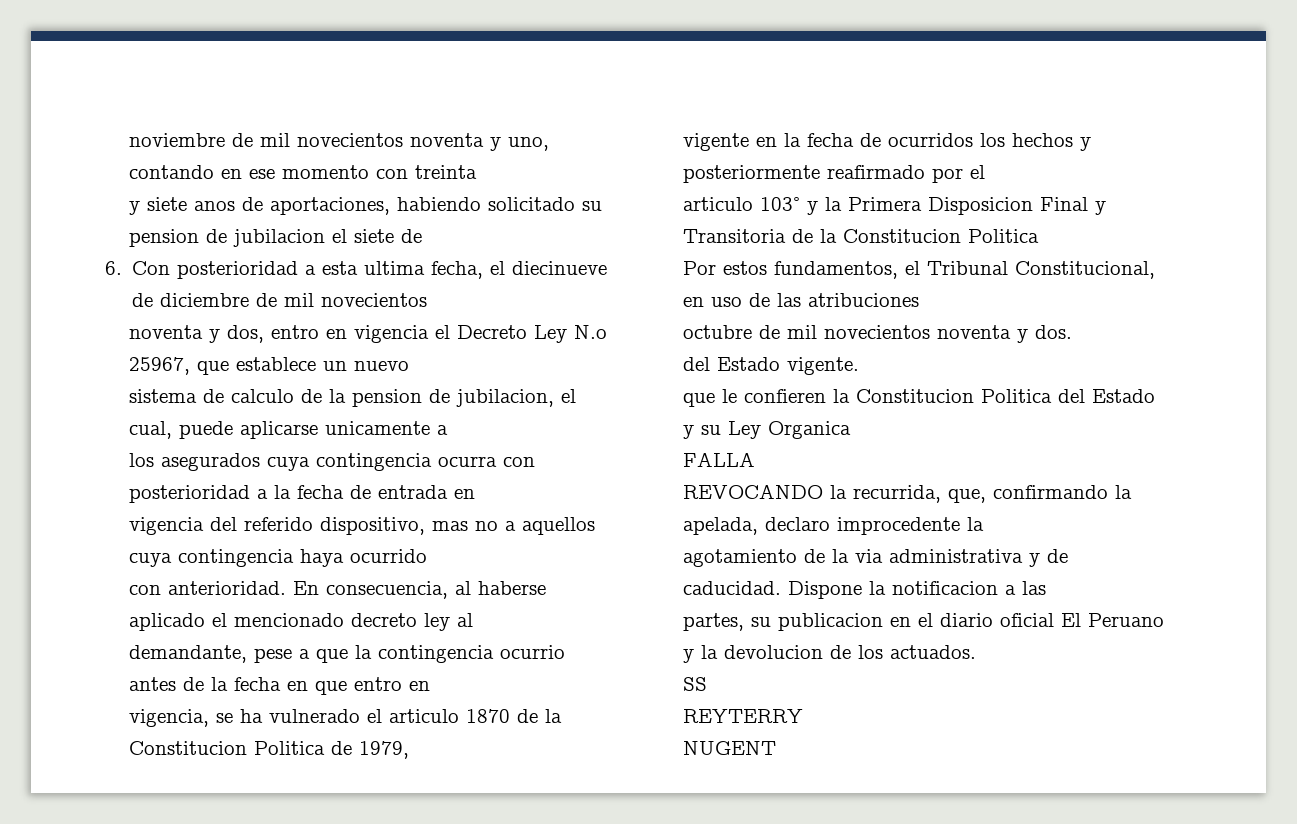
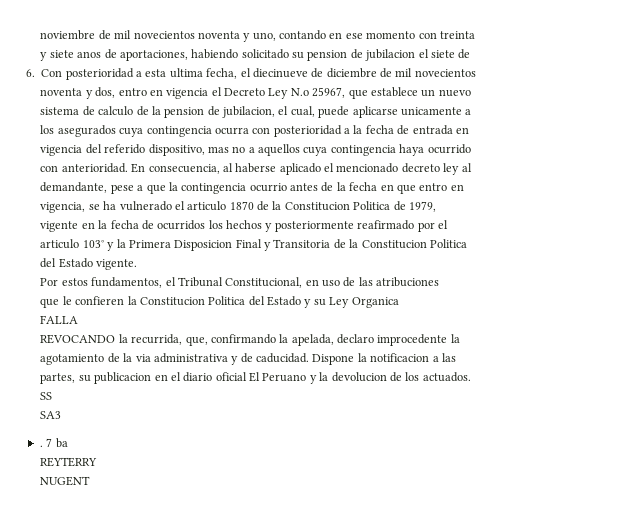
(1040, 236) none -> [40,258,138,270] // del Estado vigente.
[683,325,1073,343] [683,357,860,375] // octubre de mil novecientos noventa y dos. // del Estado vigente. -> (440, 282) none
(708, 684) none -> [40,411,62,419] [39,438,68,448] // SA3 // . 7 ba

